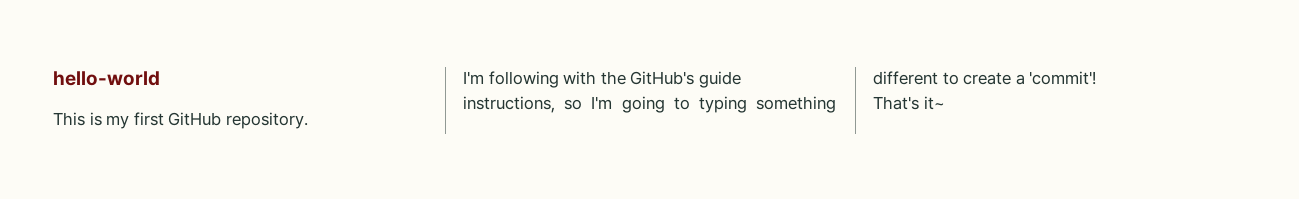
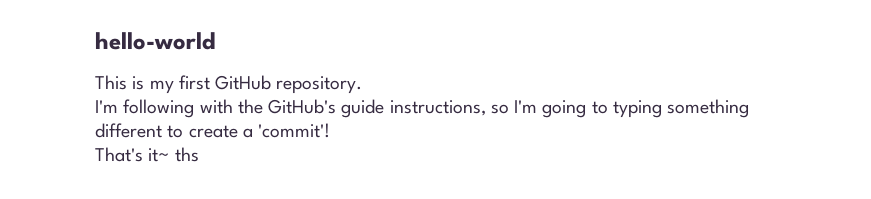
(945, 103) none -> [174,147,199,162] ths

